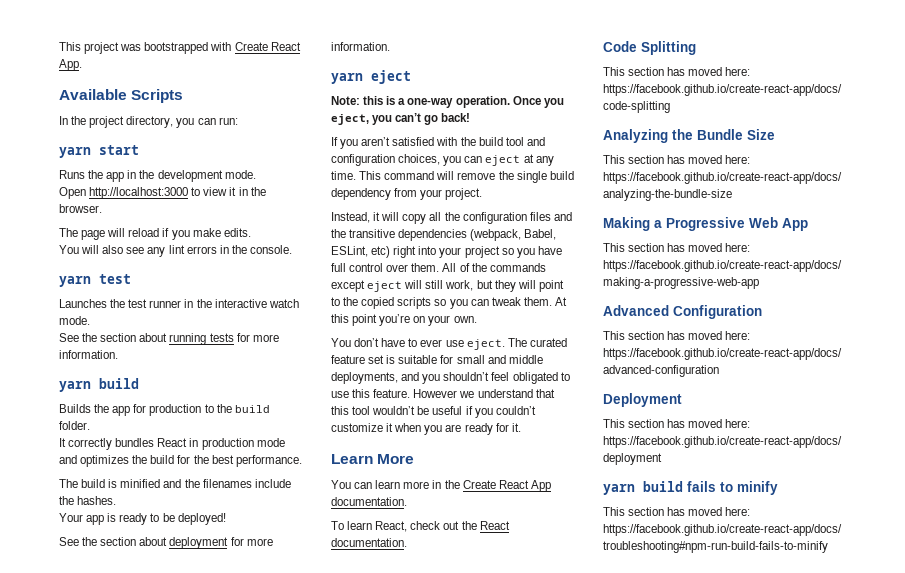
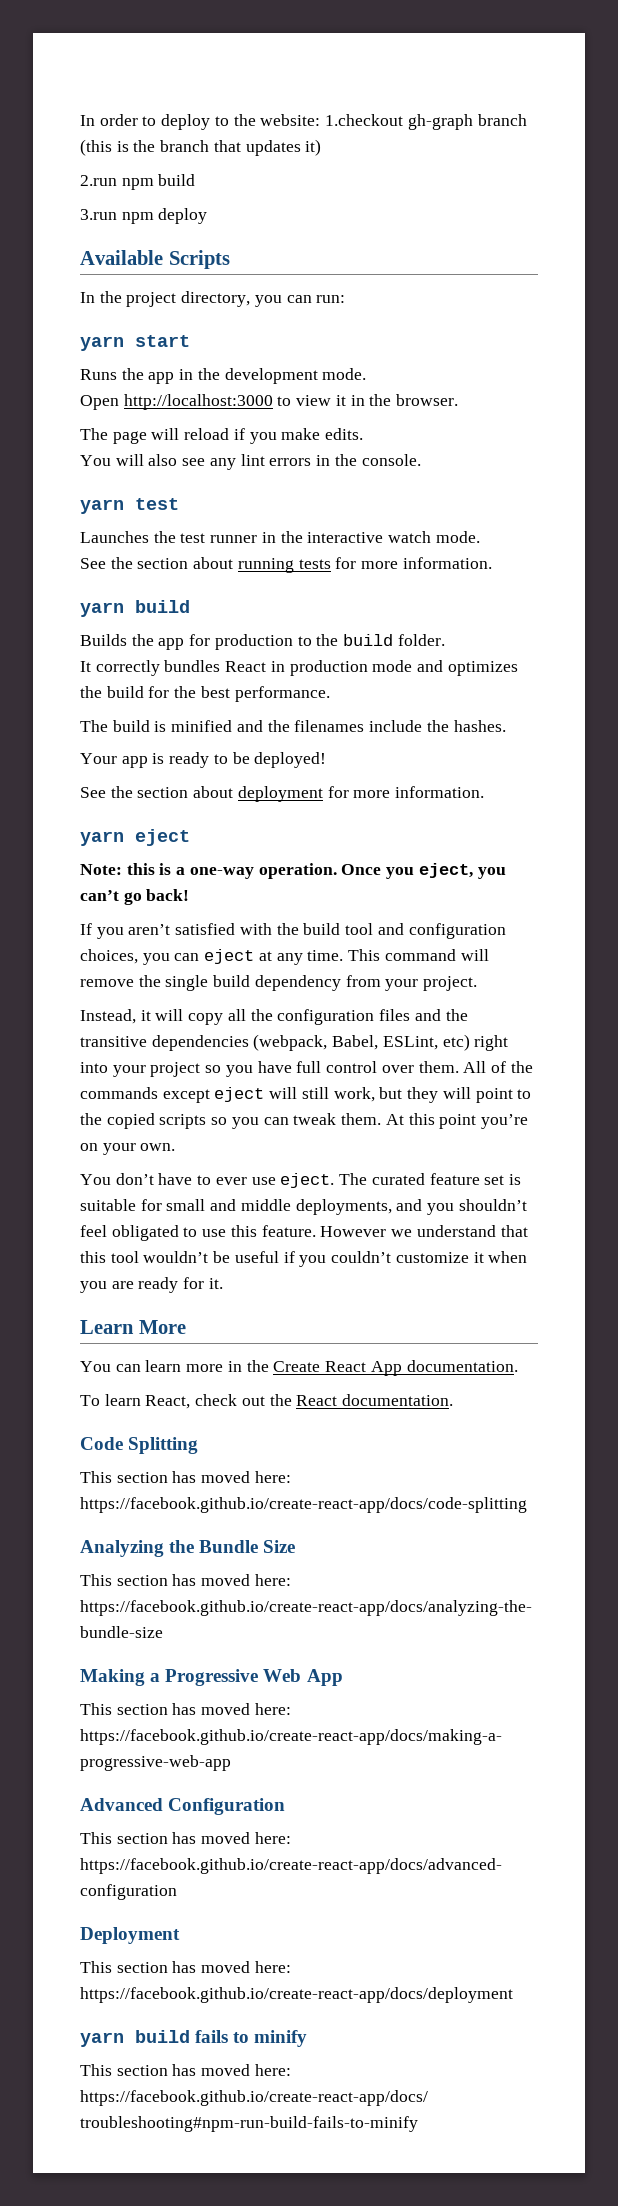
[59,42,301,54] [59,59,82,71] This project was bootstrapped with Create React App. -> [80,114,527,130] [80,139,322,156] [80,174,196,190] [80,208,208,224] In order to deploy to the website: 1.checkout gh-graph branch (this is the branch that updates it) // 2.run npm build // 3.run npm deploy

